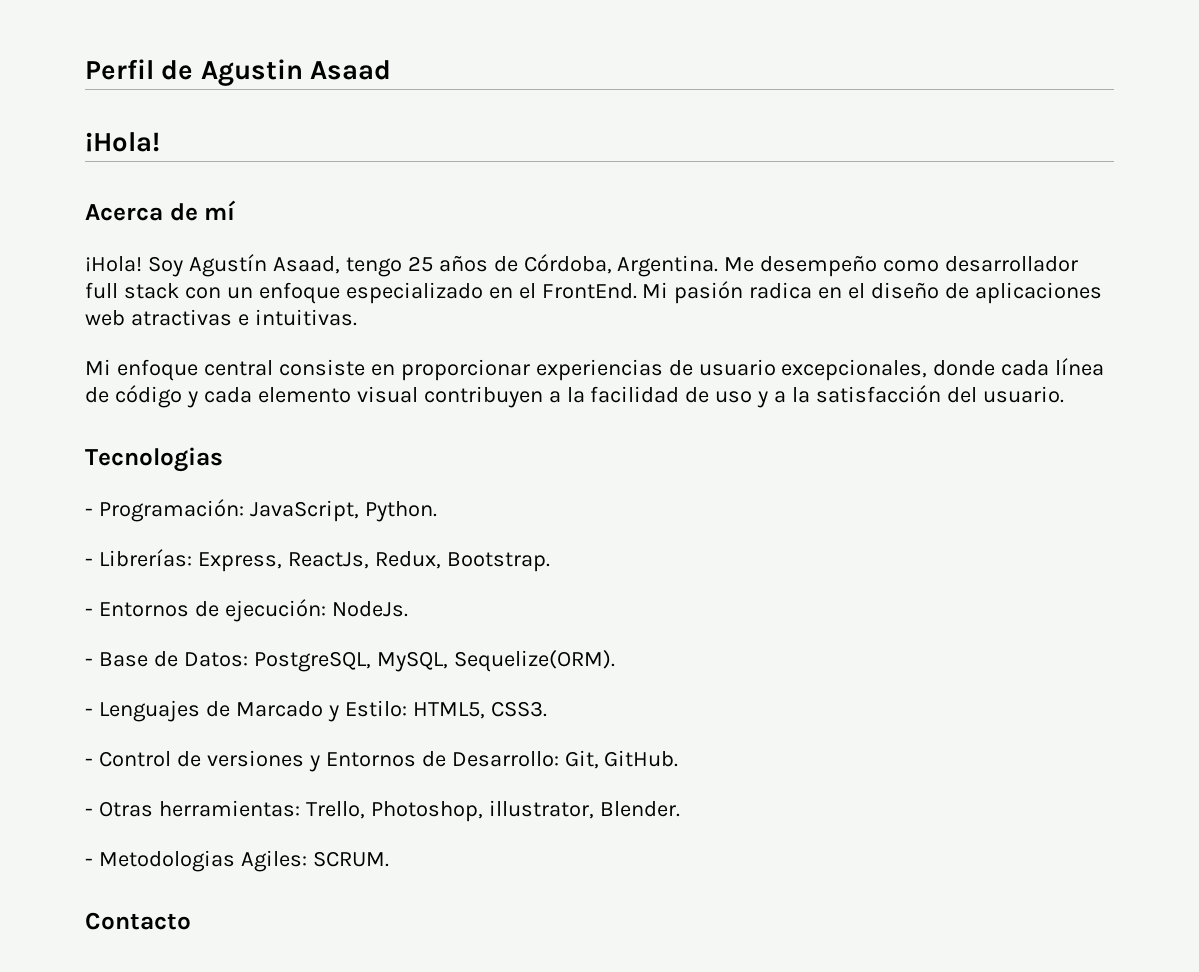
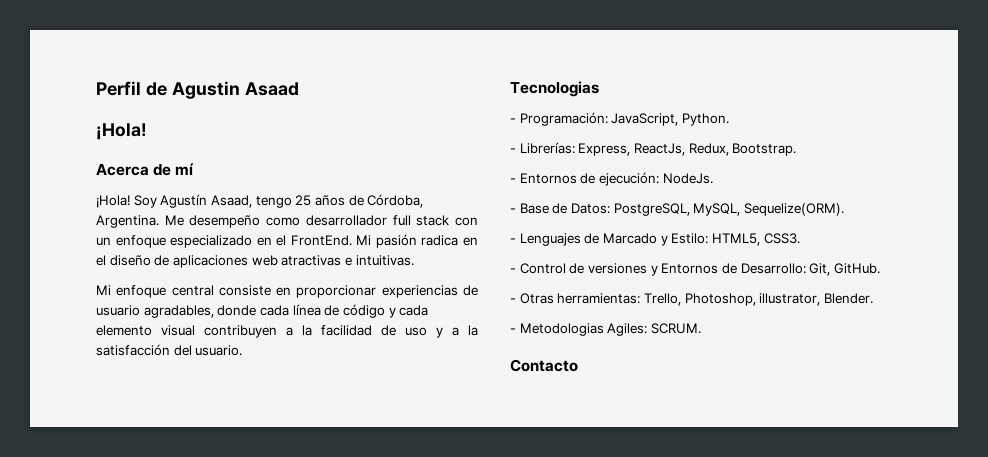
[781,359,928,381] excepcionales, -> [143,305,214,318] agradables,

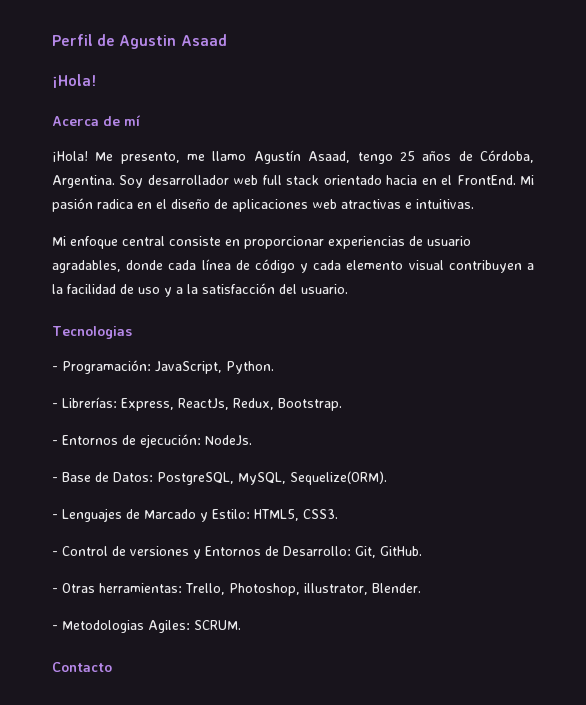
[133,195,157,208] Soy -> [95,151,247,164] Me presento, me llamo
[164,215,479,228] [96,235,253,248] Me desempeño como desarrollador full stack con un enfoque especializado -> [119,175,418,188] Soy desarrollador web full stack orientado hacia

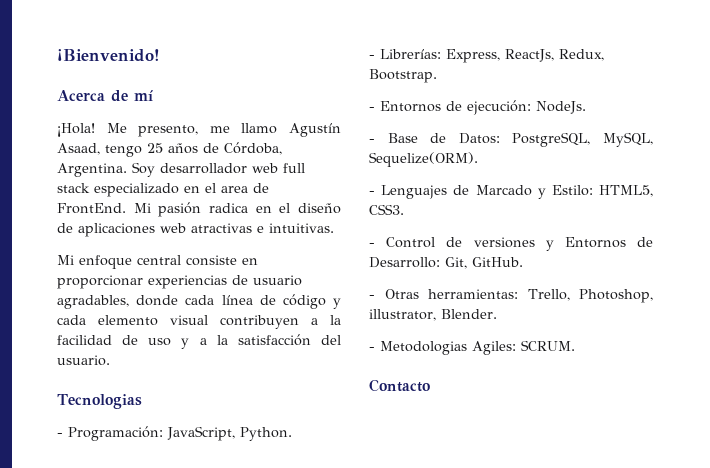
[52,34,227,49] [52,74,96,88] Perfil de Agustin Asaad // ¡Hola! -> [57,49,160,62] ¡Bienvenido!
[323,175,453,185] orientado hacia en el -> [94,183,269,197] especializado en el area de

